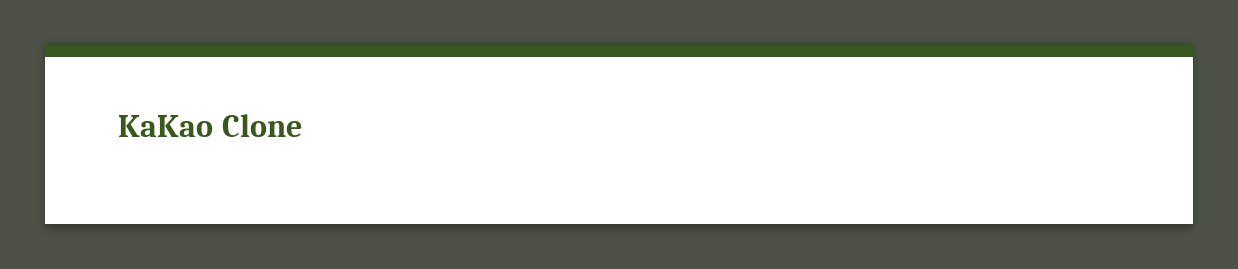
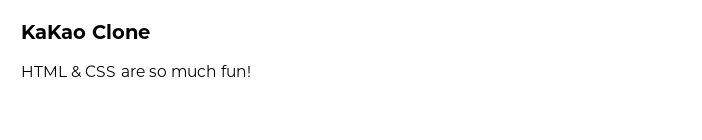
(302, 125) none -> [21,65,252,78] // HTML & CSS are so much fun!

